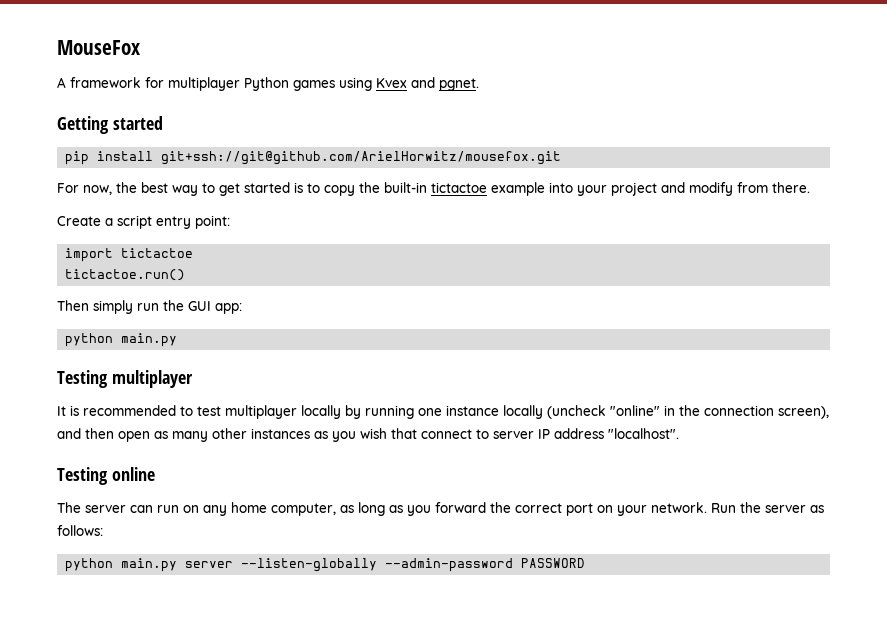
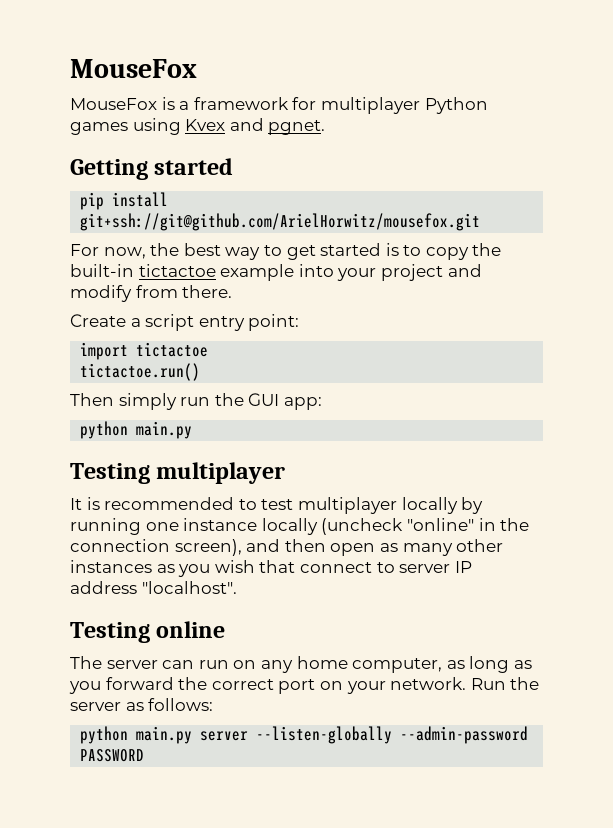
[57,77,66,88] A -> [70,97,190,110] MouseFox is a

